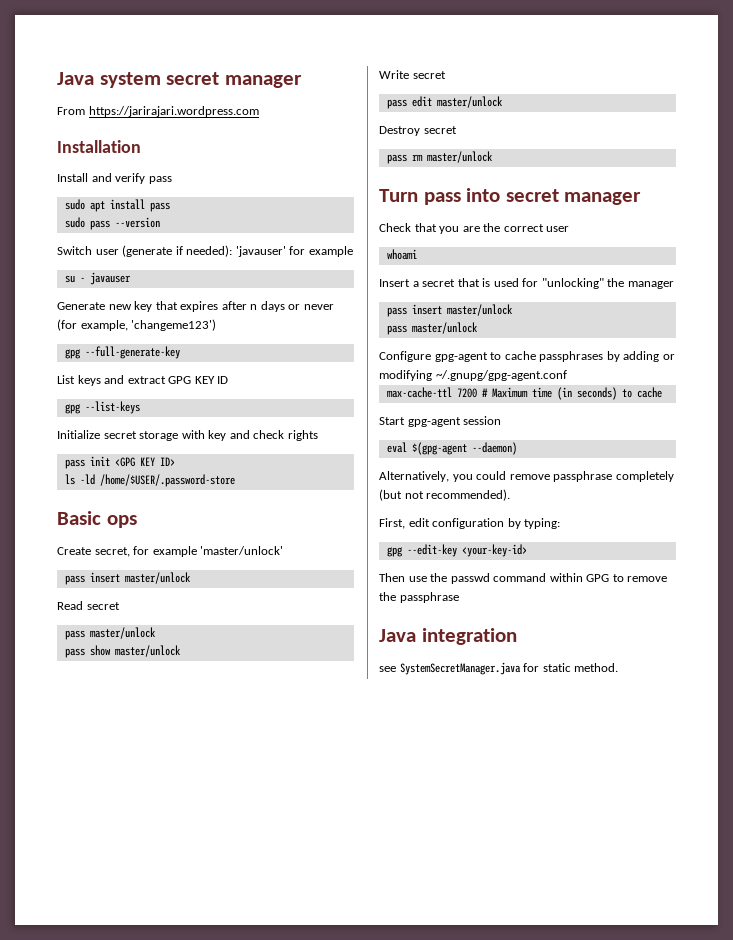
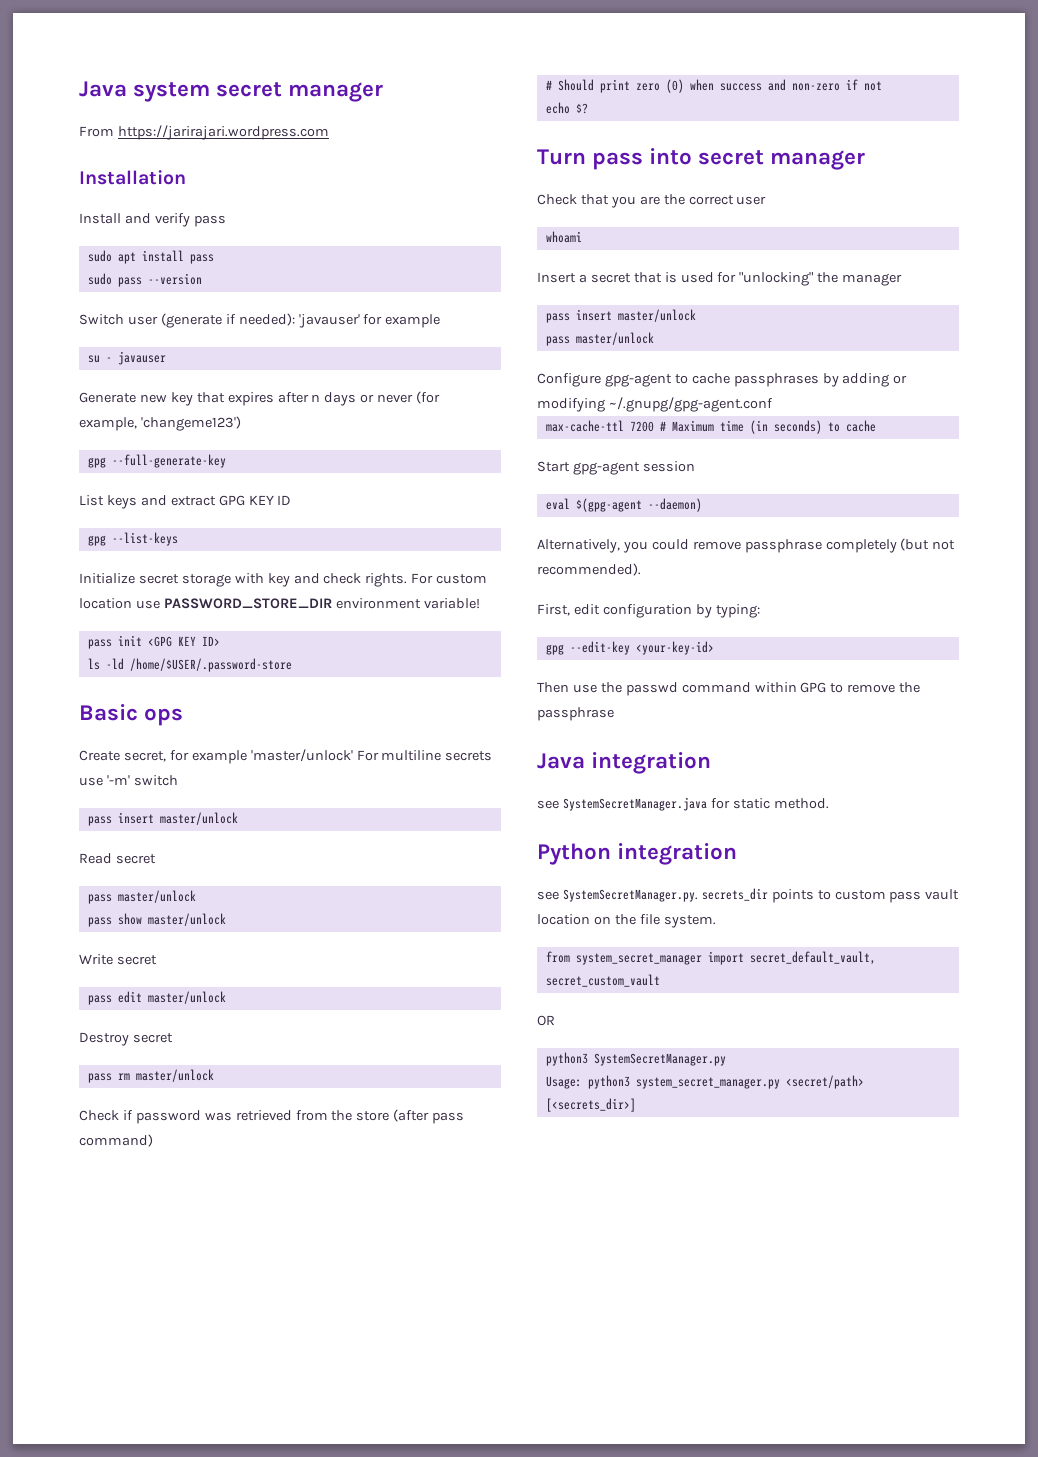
[287,430,318,441] rights -> [365,573,488,587] [79,598,480,609] rights. For custom location use PASSWORD_STORE_DIR environment variable!
(284, 550) none -> [356,750,493,761] [79,775,178,786] For multiline secrets use '-m' switch
(493, 157) none -> [79,1109,465,1124] [79,1134,153,1147] [545,79,882,93] [545,102,588,114] // Check if password was retrieved from the store (after pass command) // # Should print zero (0) when success and non-zero if not // echo $?
(619, 667) none -> [537,843,738,865] [537,888,960,903] [537,914,716,928] [545,951,876,965] [545,974,660,987] [537,1015,555,1026] [545,1052,726,1066] [545,1075,864,1089] [545,1098,636,1112] // Python integration // see SystemSecretManager.py. secrets_dir points to custom pass vault location on the file system. // from system_secret_manager import secret_default_vault, secret_custom_vault // OR // python3 SystemSecretManager.py // Usage: python3 system_secret_manager.py <secret/path> [<secrets_dir>]

